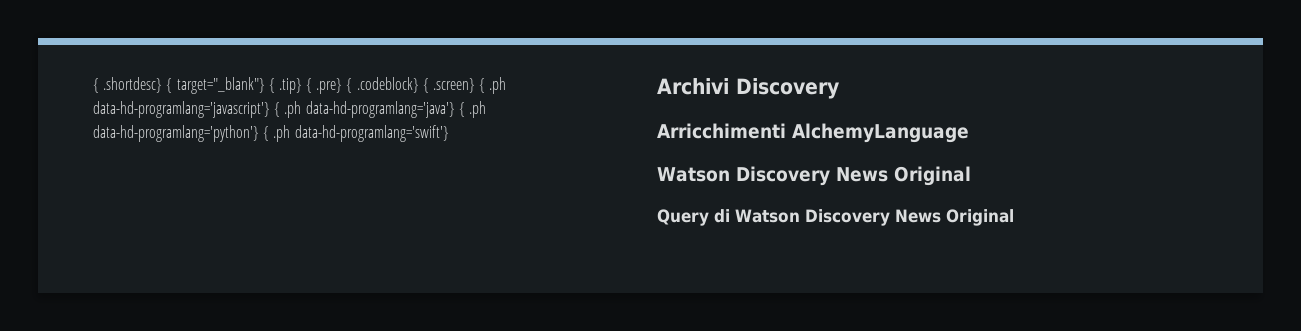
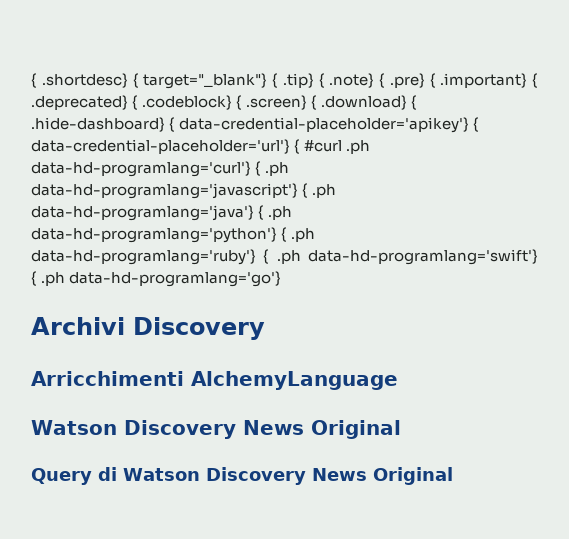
[316,77,476,94] .pre} { .codeblock} { .screen} -> [329,73,538,88] [31,95,418,110] [31,117,480,133] [31,139,371,154] [31,161,251,177] .note} { .pre} { .important} { .deprecated} { .codeblock} { .screen} { .download} { .hide-dashboard} { data-credential-placeholder='apikey'} { data-credential-placeholder='url'} { #curl .ph data-hd-programlang='curl'}
[294,125,449,142] data-hd-programlang='swift'} -> [31,249,538,265] [31,271,282,287] data-hd-programlang='ruby'} { .ph data-hd-programlang='swift'} { .ph data-hd-programlang='go'}

